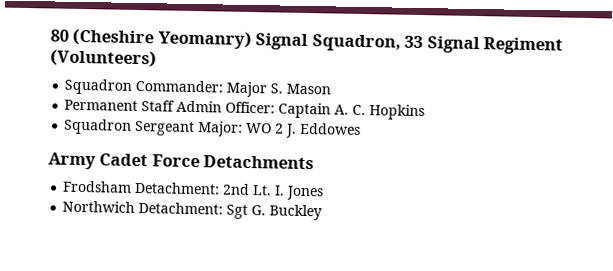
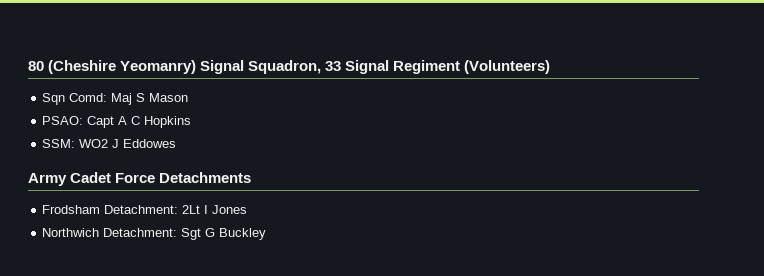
[64,78,332,98] [64,99,426,121] [63,118,298,138] Squadron Commander: Major S. Mason // Permanent Staff Admin Officer: Captain A. C. Hopkins // Squadron Sergeant Major: WO 2 J. -> [42,93,189,105] [42,116,192,128] [42,139,120,148] Sqn Comd: Maj S Mason // PSAO: Capt A C Hopkins // SSM: WO2 J
[222,183,286,196] 2nd Lt. I. -> [182,205,209,214] 2Lt I
[251,205,267,216] G. -> [205,228,216,237] G

